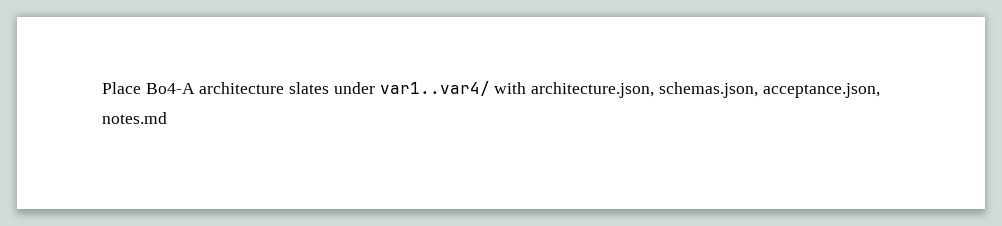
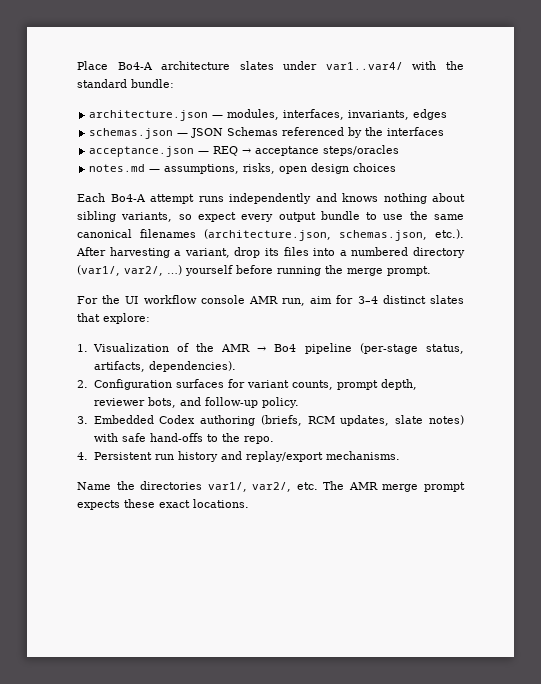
[531,82,880,98] [102,112,167,124] architecture.json, schemas.json, acceptance.json, notes.md -> [446,61,464,70] [77,79,174,88] [89,109,448,121] [89,127,445,139] [89,145,400,157] [89,163,397,174] [77,193,465,204] [77,211,465,222] [77,229,464,241] [76,247,465,258] [77,265,431,276] [77,295,465,306] [77,313,150,324] [77,343,464,354] [93,361,236,372] [77,379,417,390] [93,397,300,408] [77,415,464,426] [93,433,274,444] [77,451,400,462] [77,481,465,492] [77,499,249,510] the standard bundle: // architecture.json — modules, interfaces, invariants, edges // schemas.json — JSON Schemas referenced by the interfaces // acceptance.json — REQ → acceptance steps/oracles // notes.md — assumptions, risks, open design choices // Each Bo4-A attempt runs independently and knows nothing about sibling variants, so expect every output bundle to use the same canonical filenames (architecture.json, schemas.json, etc.). After harvesting a variant, drop its files into a numbered directory (var1/, var2/, …) yourself before running the merge prompt. // For the UI workflow console AMR run, aim for 3–4 distinct slates that explore: // 1. Visualization of the AMR → Bo4 pipeline (per-stage status, artifacts, dependencies). // 2. Configuration surfaces for variant counts, prompt depth, reviewer bots, and follow-up policy. // 3. Embedded Codex authoring (briefs, RCM updates, slate notes) with safe hand-offs to the repo. // 4. Persistent run history and replay/export mechanisms. // Name the directories var1/, var2/, etc. The AMR merge prompt expects these exact locations.

